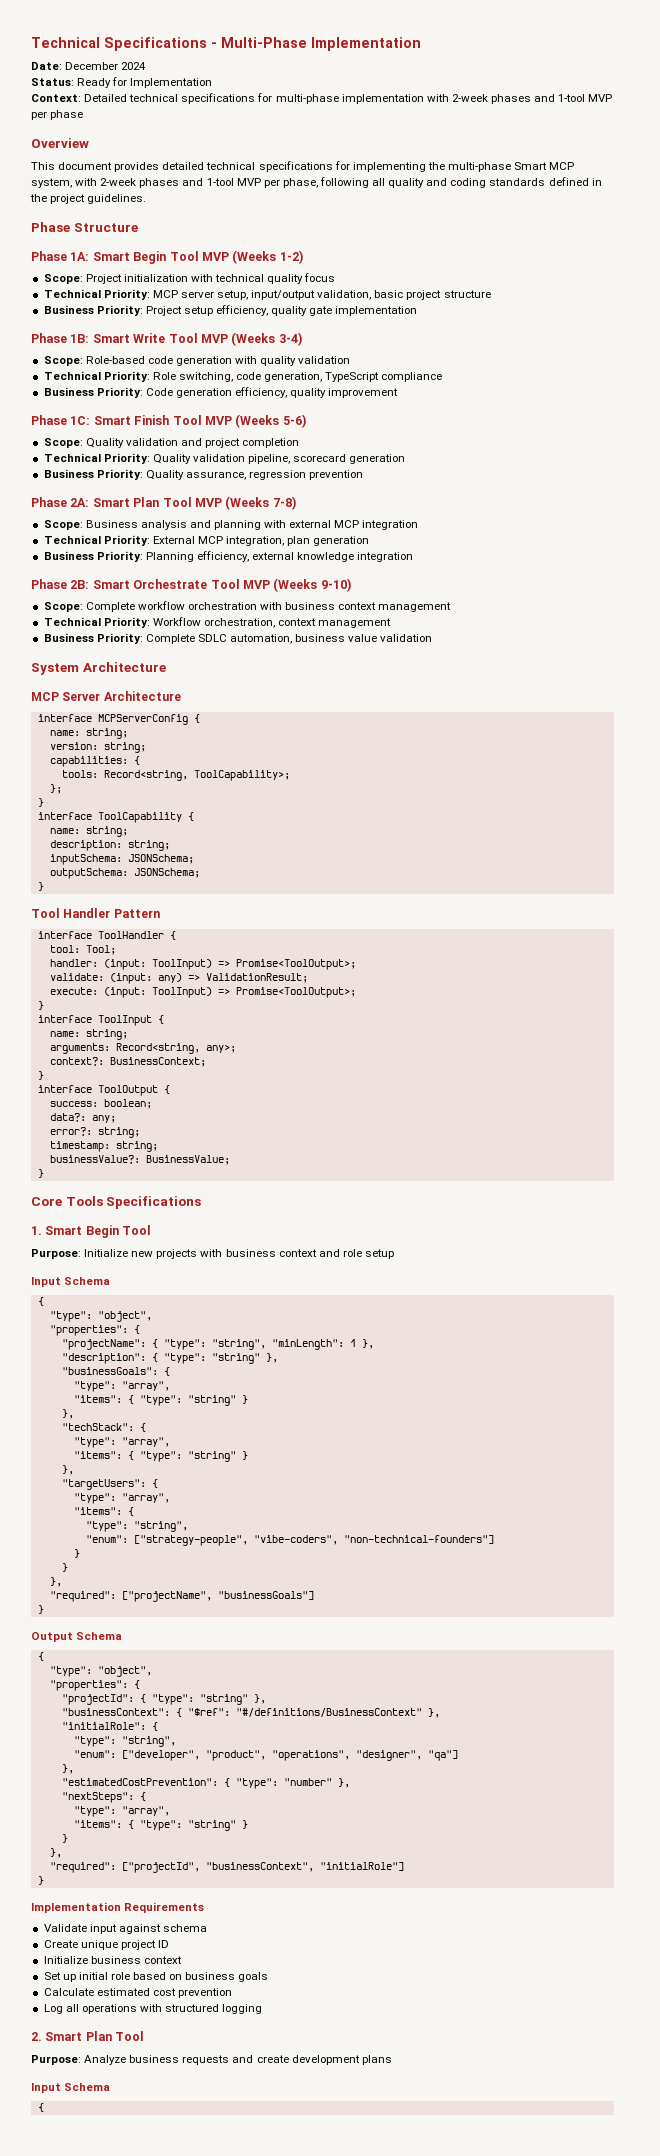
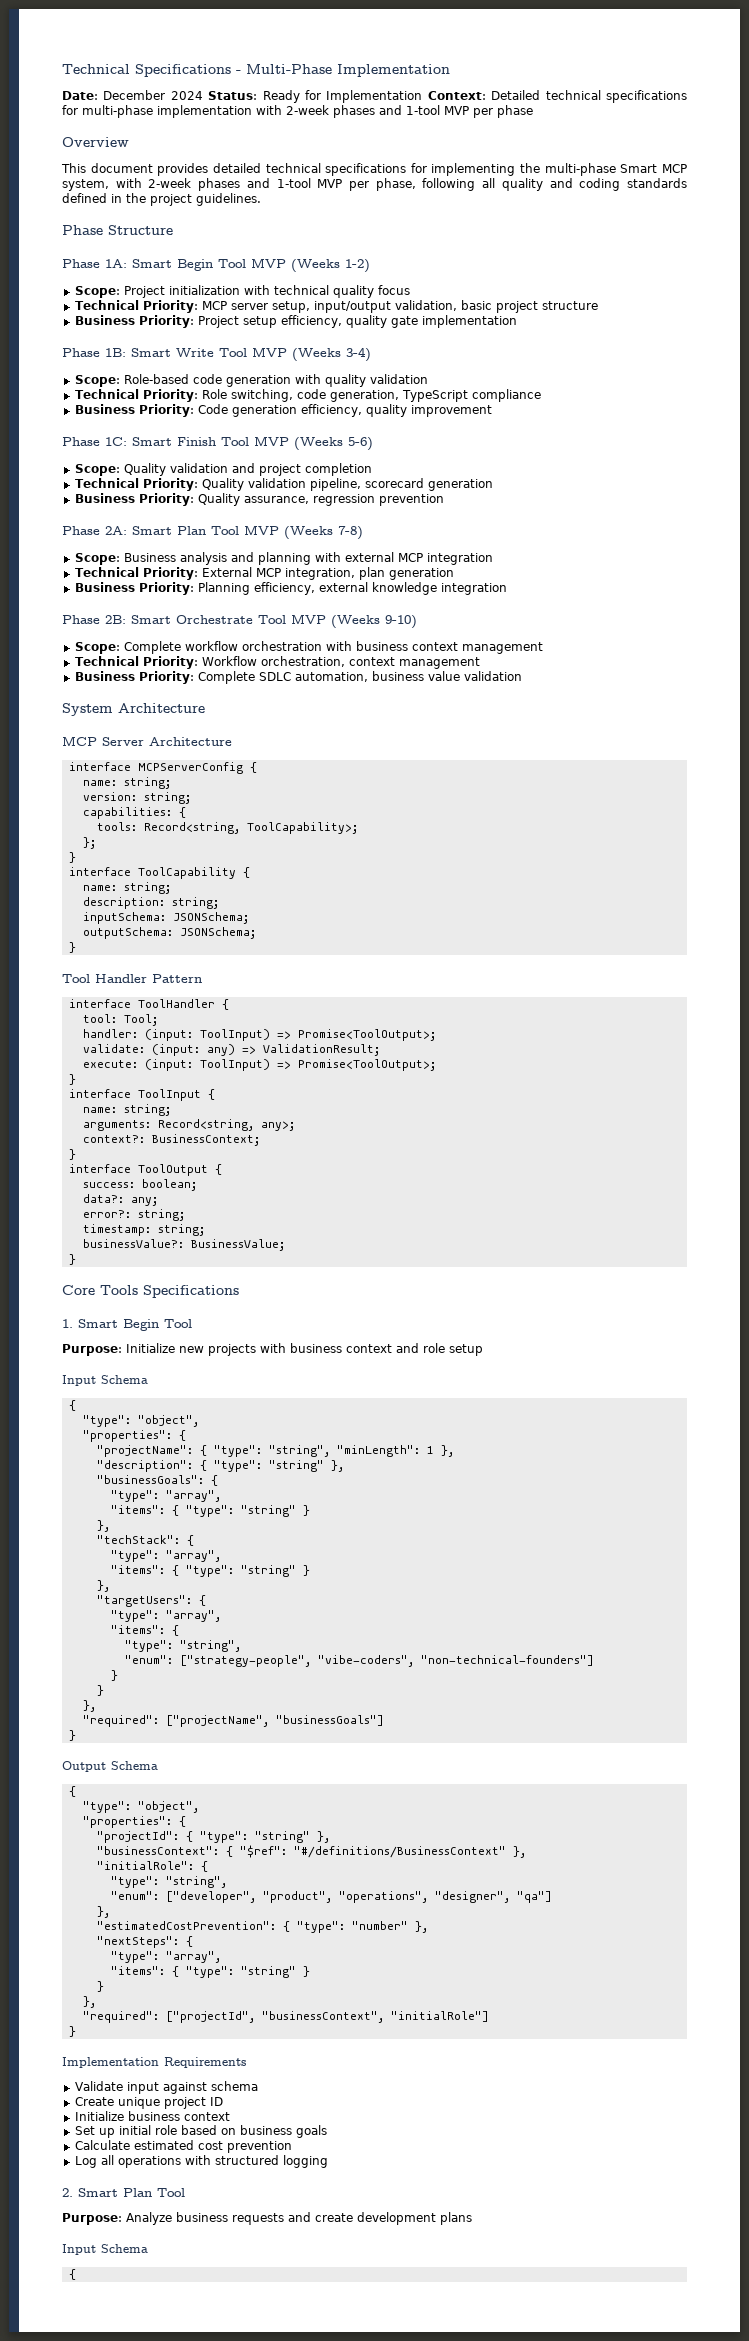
(147, 66) // -> (203, 95) none
(213, 83) // -> (423, 96) none

